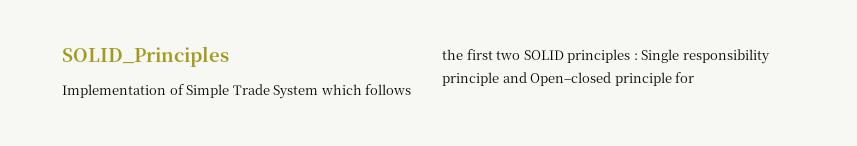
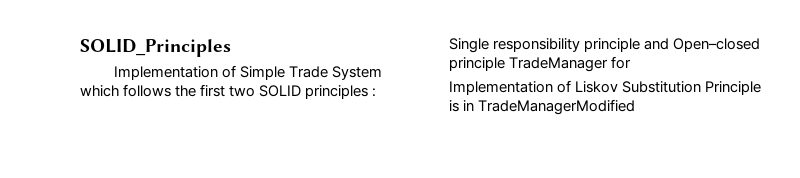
(672, 79) none -> [509,57,609,72] TradeManager
(695, 77) none -> [449,80,762,95] [449,99,636,115] // Implementation of Liskov Substitution Principle is in TradeManagerModified

